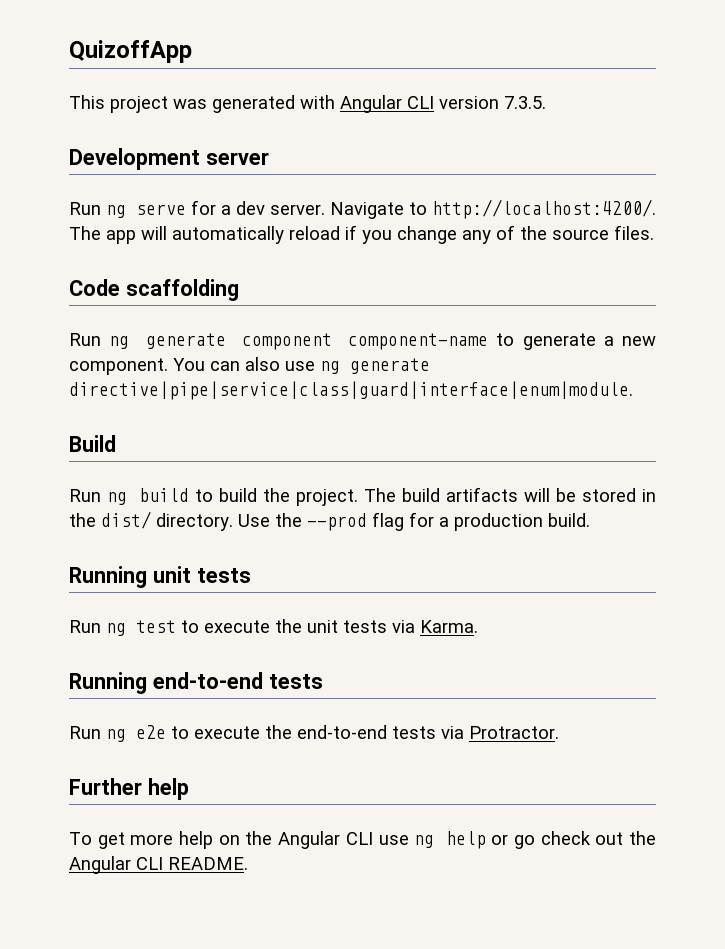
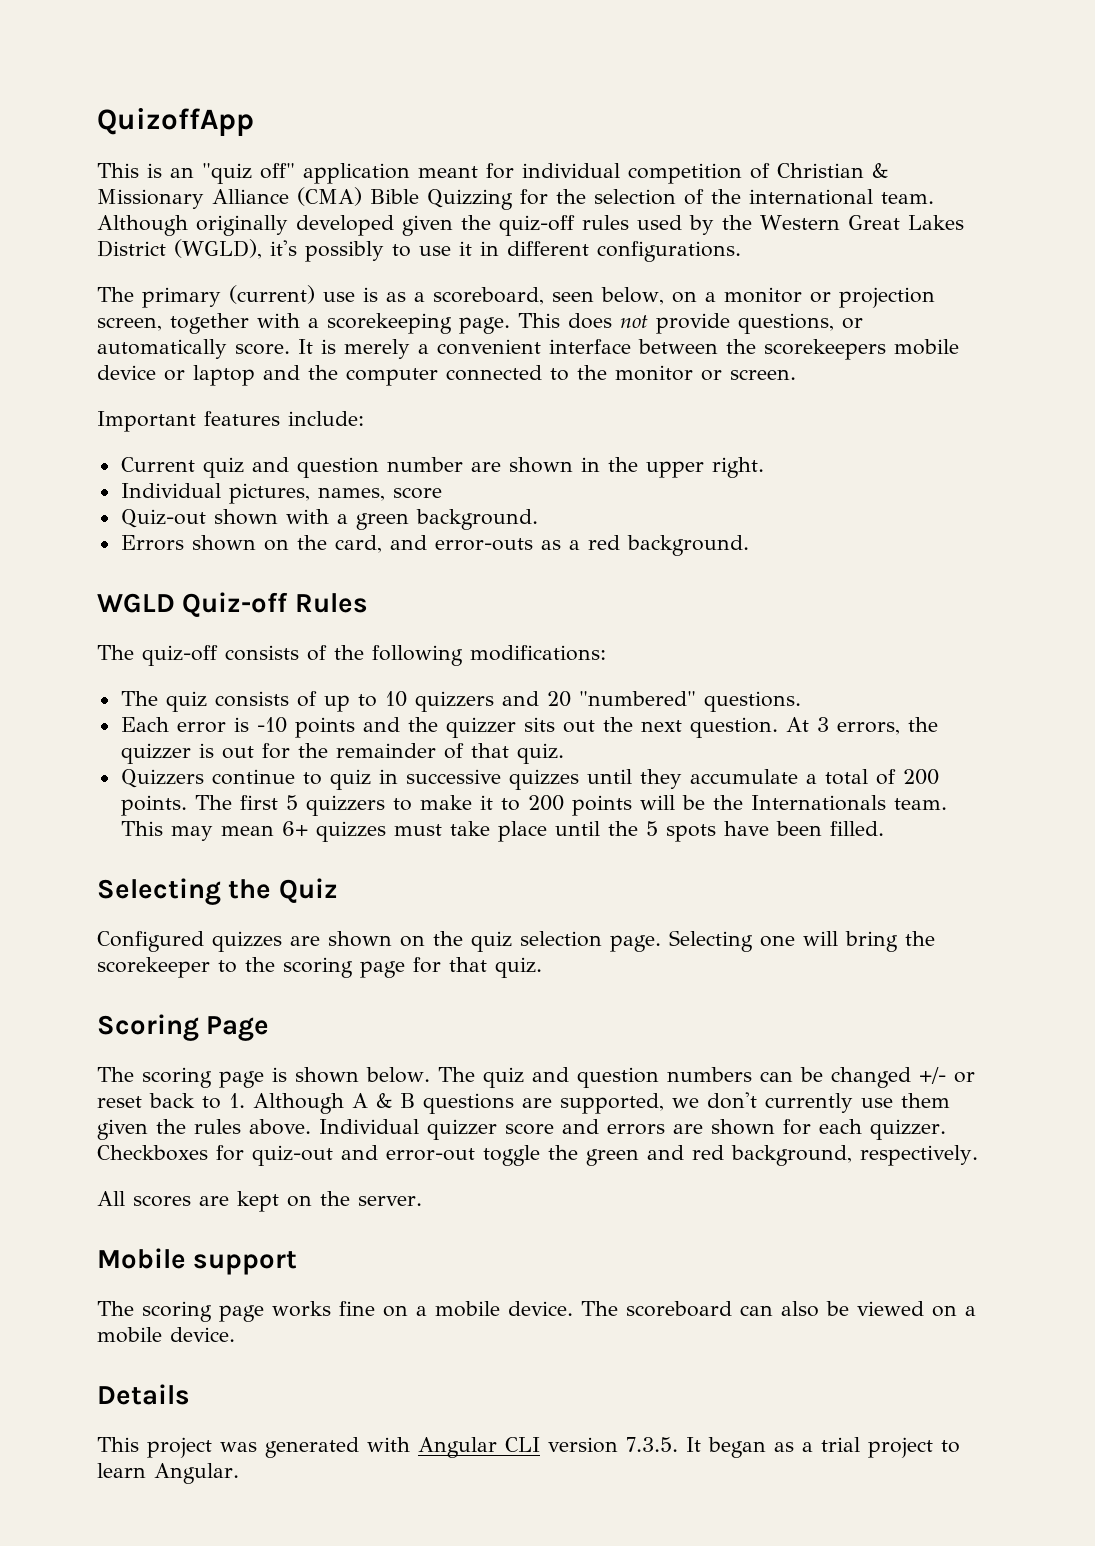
(192, 51) none -> [97,163,888,184] [97,187,934,210] [97,215,964,236] [97,239,741,262] [97,285,935,308] [97,313,863,334] [97,339,959,360] [97,365,796,386] [97,411,364,432] [120,457,764,478] [120,483,442,504] [120,509,538,530] [120,535,749,556] [97,592,368,617] [97,645,606,666] [120,691,801,712] [120,717,938,738] [120,743,564,764] [120,769,939,790] [120,795,947,816] [120,821,884,842] [97,878,338,905] [97,930,935,952] [97,957,542,978] [97,1014,270,1041] [97,1067,975,1088] [97,1092,950,1114] [97,1119,946,1140] [97,1145,978,1166] [97,1191,422,1212] [97,1248,298,1275] [97,1301,976,1322] [97,1327,235,1343] [97,1384,190,1405] // This is an "quiz off" application meant for individual competition of Christian & Missionary Alliance (CMA) Bible Quizzing for the selection of the international team. Although originally developed given the quiz-off rules used by the Western Great Lakes District (WGLD), it's possibly to use it in different configurations. // The primary (current) use is as a scoreboard, seen below, on a monitor or projection screen, together with a scorekeeping page. This does not provide questions, or automatically score. It is merely a convenient interface between the scorekeepers mobile device or laptop and the computer connected to the monitor or screen. // Important features include: // Current quiz and question number are shown in the upper right. // Individual pictures, names, score // Quiz-out shown with a green background. // Errors shown on the card, and error-outs as a red background. // WGLD Quiz-off Rules // The quiz-off consists of the following modifications: // The quiz consists of up to 10 quizzers and 20 "numbered" questions. // Each error is -10 points and the quizzer sits out the next question. At 3 errors, the quizzer is out for the remainder of that quiz. // Quizzers continue to quiz in successive quizzes until they accumulate a total of 200 points. The first 5 quizzers to make it to 200 points will be the Internationals team. This may mean 6+ quizzes must take place until the 5 spots have been filled. // Selecting the Quiz // Configured quizzes are shown on the quiz selection page. Selecting one will bring the scorekeeper to the scoring page for that quiz. // Scoring Page // The scoring page is shown below. The quiz and question numbers can be changed +/- or reset back to 1. Although A & B questions are supported, we don't currently use them given the rules above. Individual quizzer score and errors are shown for each quizzer. Checkboxes for quiz-out and error-out toggle the green and red background, respectively. // All scores are kept on the server. // Mobile support // The scoring page works fine on a mobile device. The scoreboard can also be viewed on a mobile device. // Details
[69,148,269,170] [69,199,656,219] [69,225,654,244] [69,279,239,301] [69,333,656,350] [69,357,430,375] [69,381,633,400] [69,435,116,452] [69,487,656,506] [69,511,590,531] [69,566,251,588] [69,619,478,636] [69,672,323,694] [69,725,559,742] [69,778,189,800] [69,831,656,849] [69,856,248,874] // Development server // Run ng serve for a dev server. Navigate to http://localhost:4200/. The app will automatically reload if you change any of the source files. // Code scaffolding // Run ng generate component component-name to generate a new component. You can also use ng generate directive|pipe|service|class|guard|interface|enum|module. // Build // Run ng build to build the project. The build artifacts will be stored in the dist/ directory. Use the --prod flag for a production build. // Running unit tests // Run ng test to execute the unit tests via Karma. // Running end-to-end tests // Run ng e2e to execute the end-to-end tests via Protractor. // Further help // To get more help on the Angular CLI use ng help or go check out the Angular CLI README. -> [686,1437,960,1458] [97,1463,239,1484] It began as a trial project to learn Angular.

